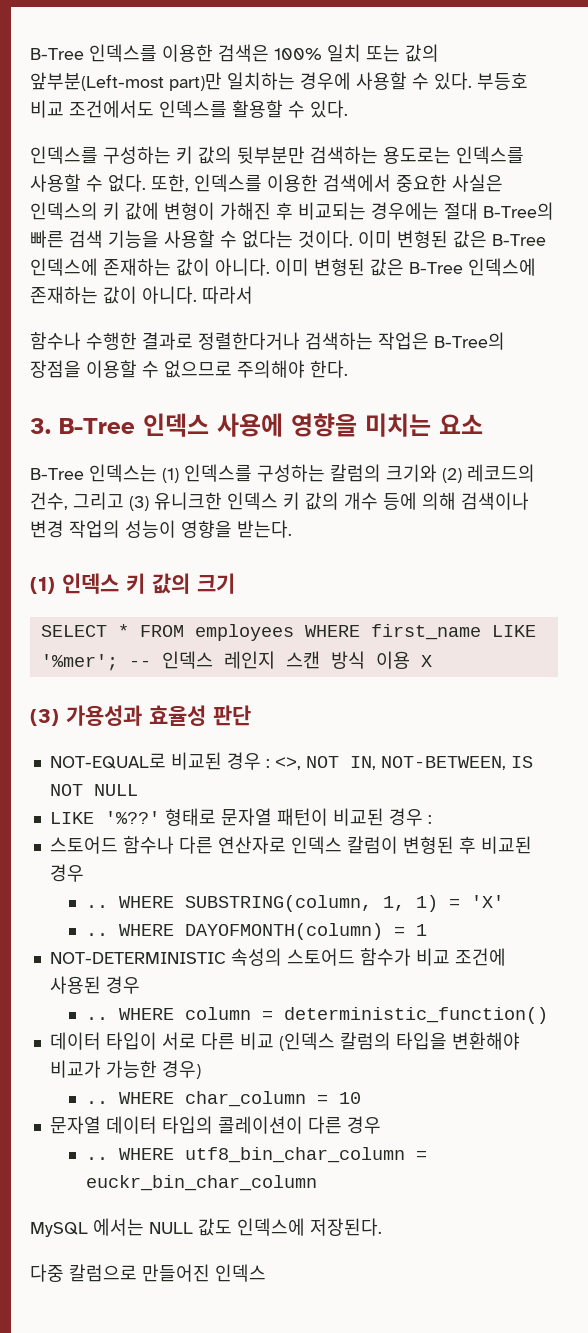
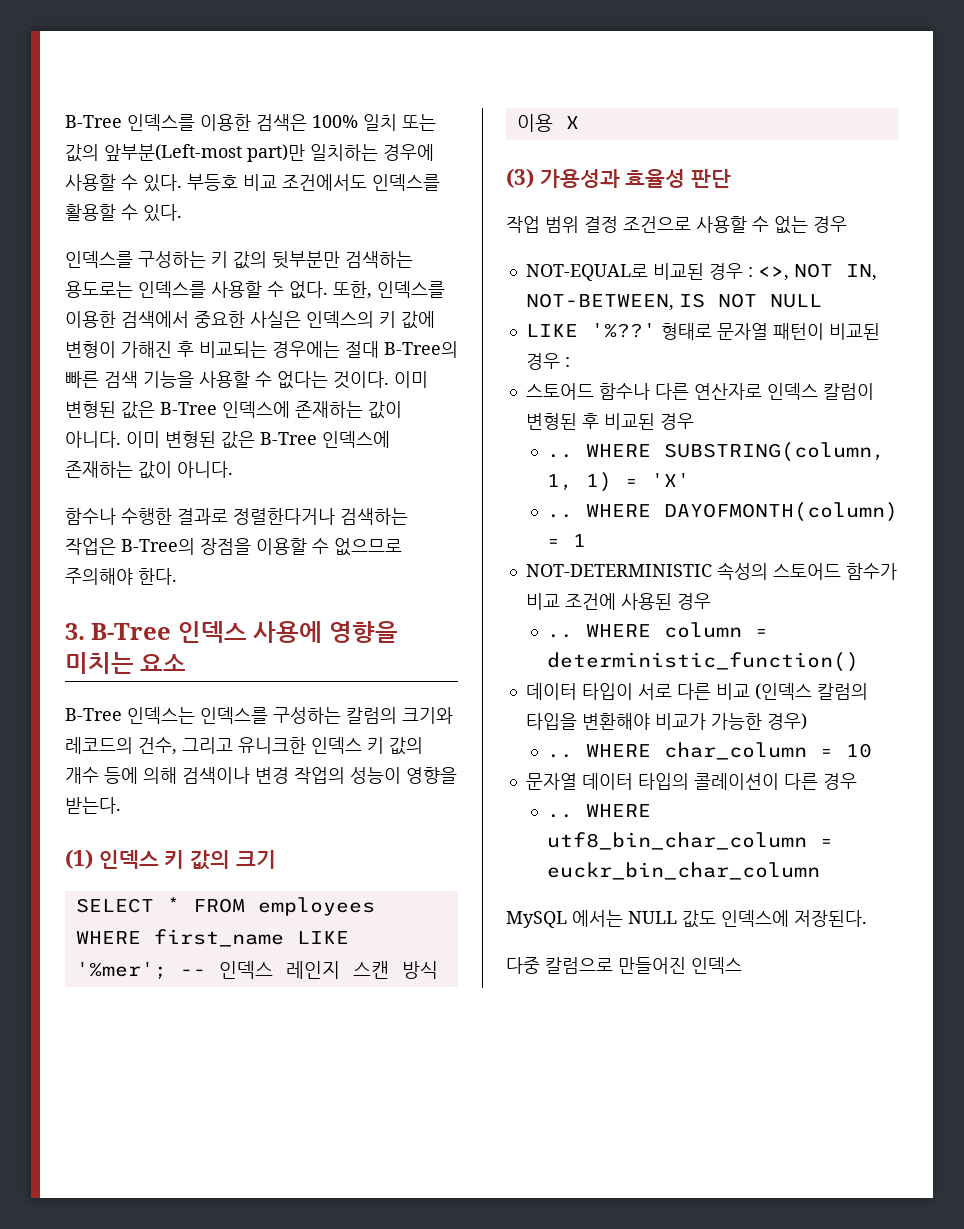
[202,286,253,304] 따라서 -> (233, 469) none
[162,468,179,483] (1) -> (195, 715) none
[442,468,462,483] (2) -> (453, 715) none
[129,496,149,511] (3) -> (233, 745) none
(251, 715) none -> [506,216,847,234] // 작업 범위 결정 조건으로 사용할 수 없는 경우

